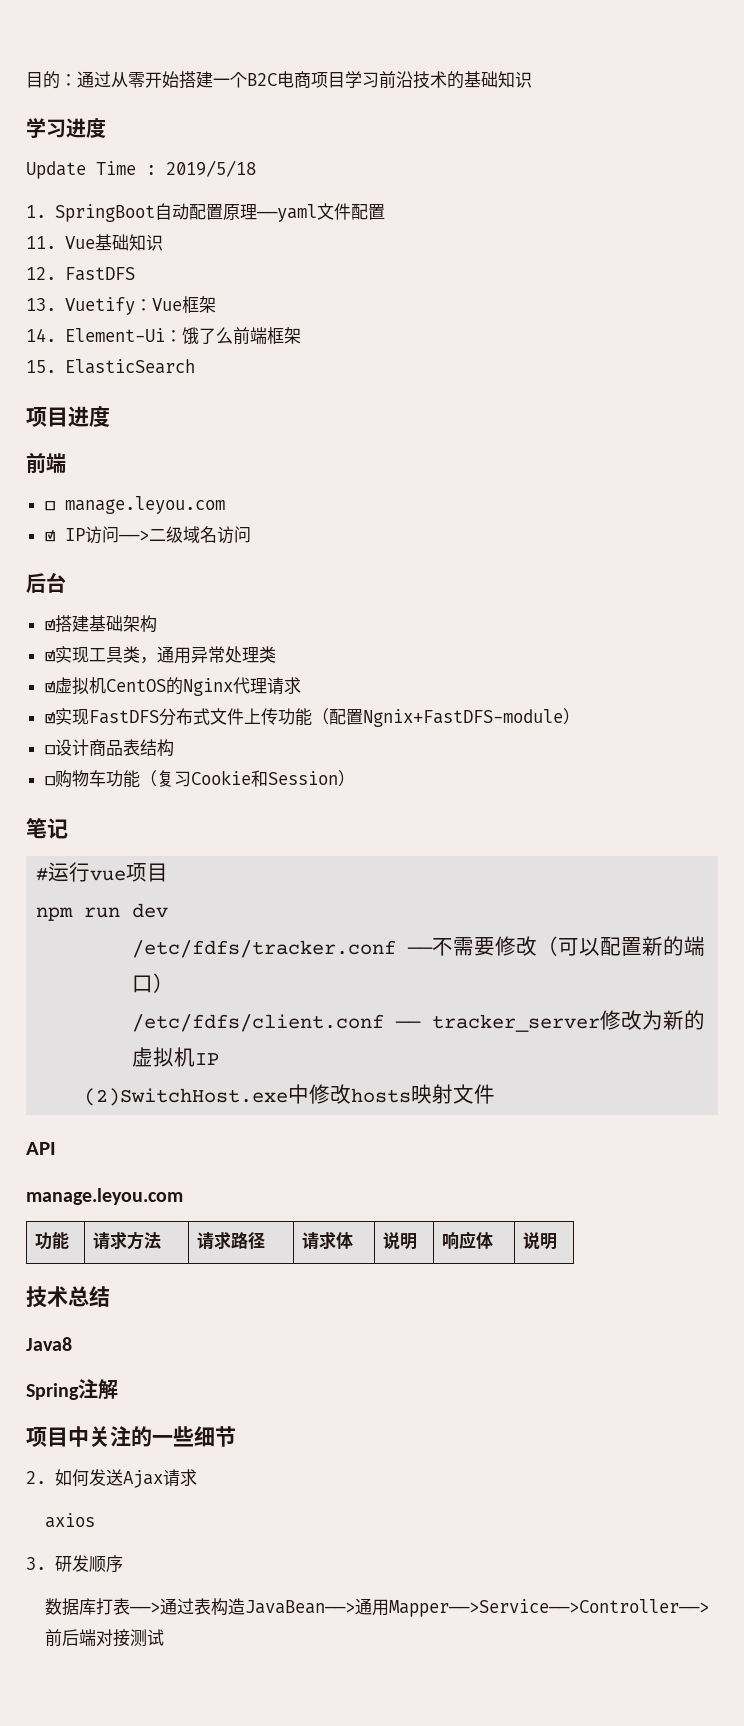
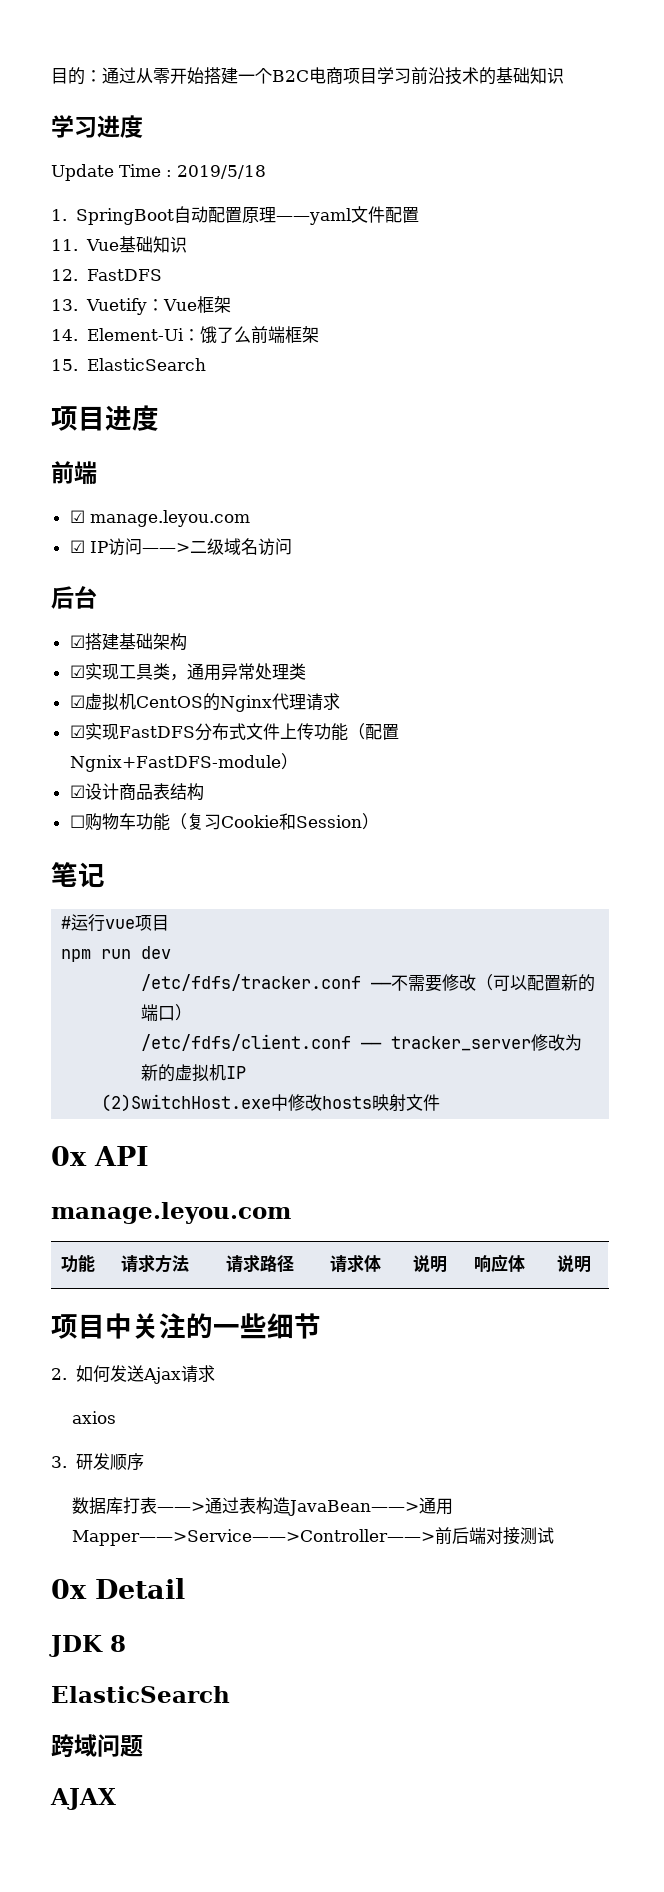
[44,501,55,511] ☐ -> [69,510,85,523] ☑
[44,745,55,755] ☐ -> [69,785,85,798] ☑
(496, 1094) none -> [51,1146,87,1166] 0x
[26,1286,110,1308] [26,1337,72,1351] [26,1379,118,1400] // 技术总结 // Java8 // Spring注解 -> (592, 1264) none
(164, 1637) none -> [51,1578,185,1599] [49,1635,126,1657] [51,1686,230,1703] [51,1734,143,1758] [50,1788,116,1810] // 0x Detail // JDK 8 // ElasticSearch // 跨域问题 // AJAX

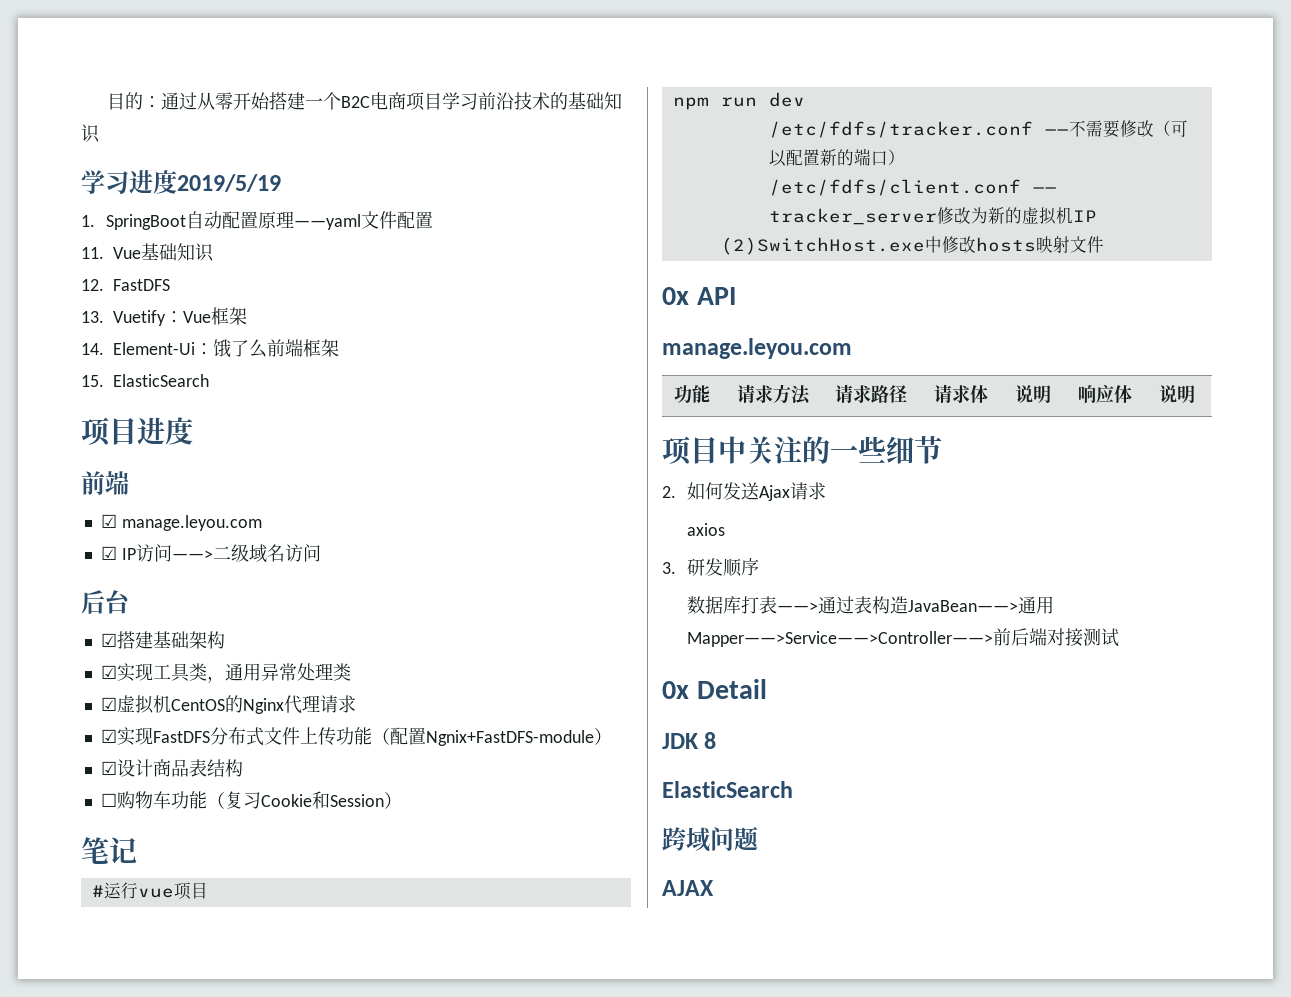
[51,164,266,181] // Update Time : 2019/5/18 -> [177,174,281,192] 2019/5/19

